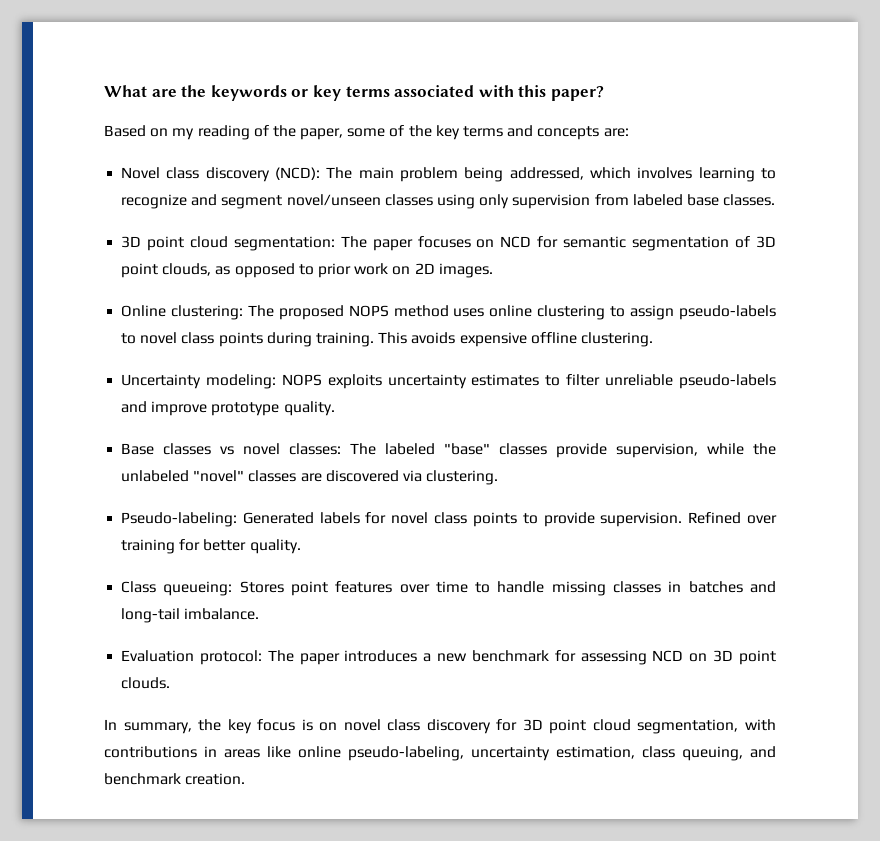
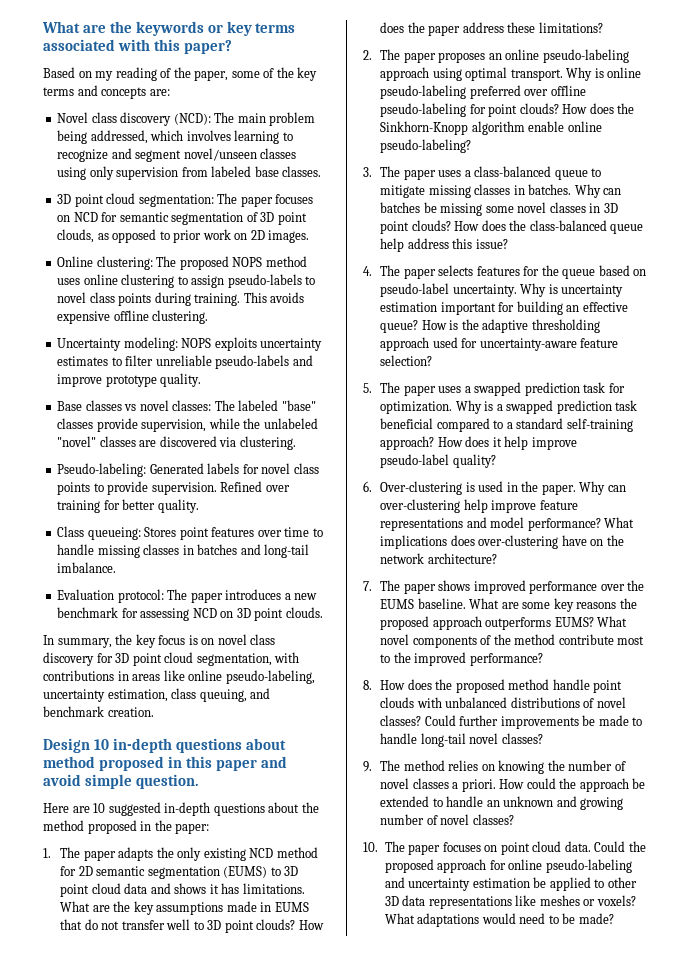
(246, 779) none -> [43,738,286,753] [43,756,287,771] [43,774,198,789] [43,802,319,816] [43,820,210,834] [43,847,318,861] [60,866,299,879] [60,883,305,897] [60,901,309,915] [60,919,324,933] [380,22,603,36] [363,49,629,63] [380,67,642,81] [380,85,586,99] [380,103,635,117] [380,121,602,135] [380,139,472,153] [363,166,602,180] [380,184,622,198] [380,202,618,216] [380,220,644,234] [380,238,508,252] [363,265,647,279] [380,283,624,297] [380,301,628,315] [380,319,600,333] [380,337,619,351] [380,355,433,366] [363,382,625,396] [380,400,638,414] [380,418,633,432] [380,436,577,450] [380,454,496,468] [363,481,626,495] [380,499,578,513] [380,517,635,531] [380,535,624,549] [380,553,497,564] [363,580,645,594] [380,598,637,612] [380,616,628,630] [380,634,645,648] [380,652,543,666] [363,679,623,693] [380,697,626,708] [380,715,643,729] [380,733,543,747] [363,760,626,774] [380,778,646,792] [380,796,624,810] [380,814,514,825] [363,841,646,855] [384,859,632,873] [384,877,637,891] [384,895,636,909] [384,913,614,927] // Design 10 in-depth questions about method proposed in this paper and avoid simple question. // Here are 10 suggested in-depth questions about the method proposed in the paper: // 1. The paper adapts the only existing NCD method for 2D semantic segmentation (EUMS) to 3D point cloud data and shows it has limitations. What are the key assumptions made in EUMS that do not transfer well to 3D point clouds? How does the paper address these limitations? // 2. The paper proposes an online pseudo-labeling approach using optimal transport. Why is online pseudo-labeling preferred over offline pseudo-labeling for point clouds? How does the Sinkhorn-Knopp algorithm enable online pseudo-labeling? // 3. The paper uses a class-balanced queue to mitigate missing classes in batches. Why can batches be missing some novel classes in 3D point clouds? How does the class-balanced queue help address this issue? // 4. The paper selects features for the queue based on pseudo-label uncertainty. Why is uncertainty estimation important for building an effective queue? How is the adaptive thresholding approach used for uncertainty-aware feature selection? // 5. The paper uses a swapped prediction task for optimization. Why is a swapped prediction task beneficial compared to a standard self-training approach? How does it help improve pseudo-label quality? // 6. Over-clustering is used in the paper. Why can over-clustering help improve feature representations and model performance? What implications does over-clustering have on the network architecture? // 7. The paper shows improved performance over the EUMS baseline. What are some key reasons the proposed approach outperforms EUMS? What novel components of the method contribute most to the improved performance? // 8. How does the proposed method handle point clouds with unbalanced distributions of novel classes? Could further improvements be made to handle long-tail novel classes? // 9. The method relies on knowing the number of novel classes a priori. How could the approach be extended to handle an unknown and growing number of novel classes? // 10. The paper focuses on point cloud data. Could the proposed approach for online pseudo-labeling and uncertainty estimation be applied to other 3D data representations like meshes or voxels? What adaptations would need to be made?

